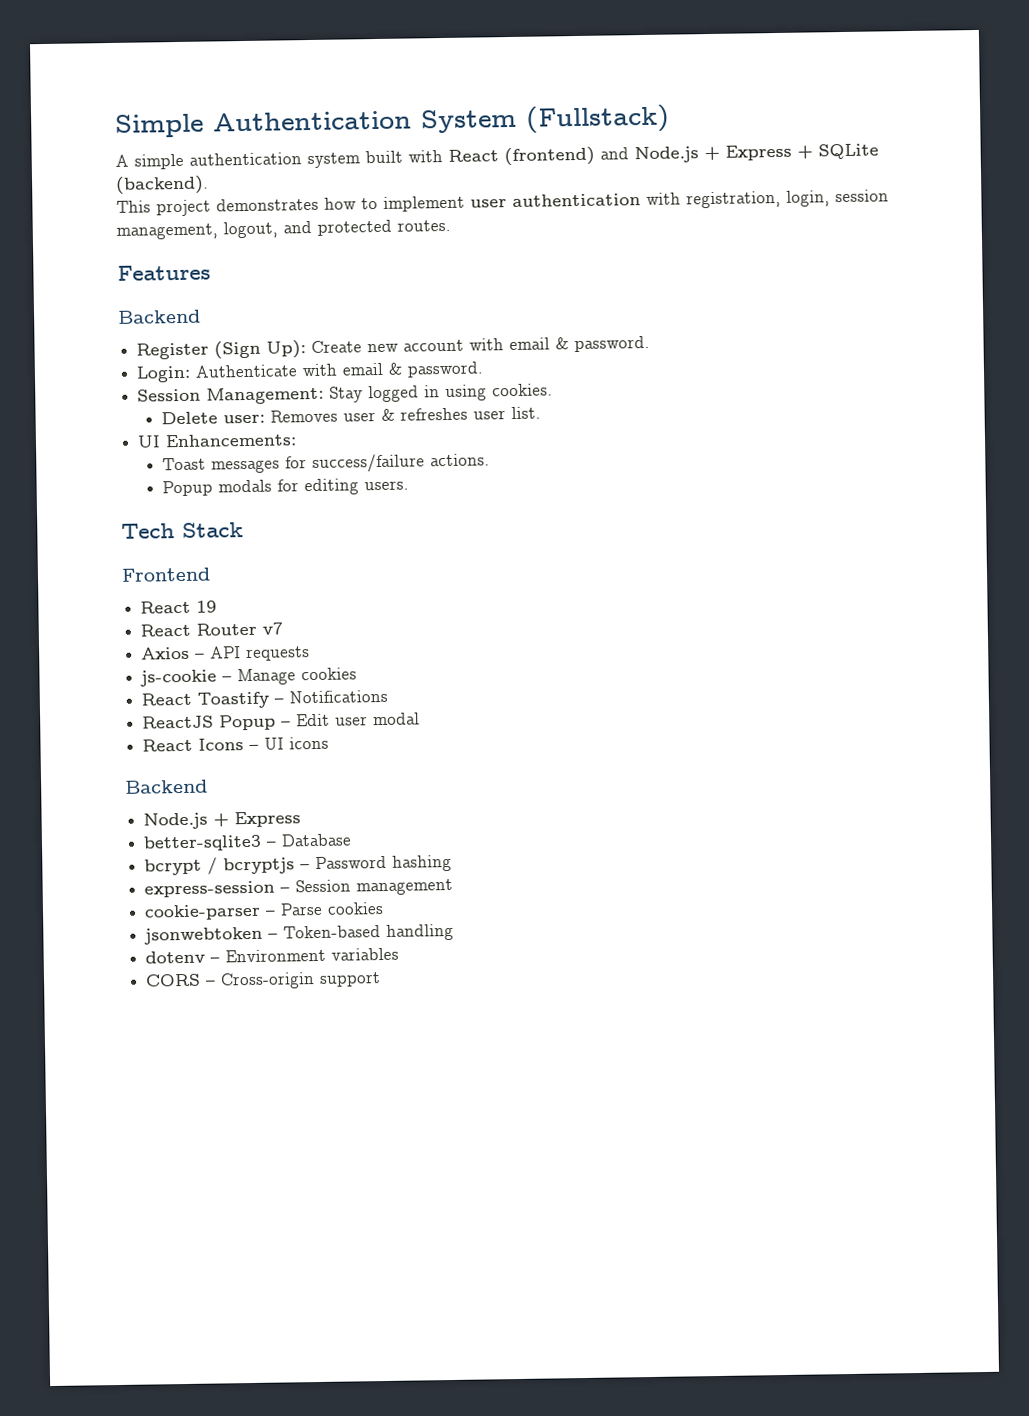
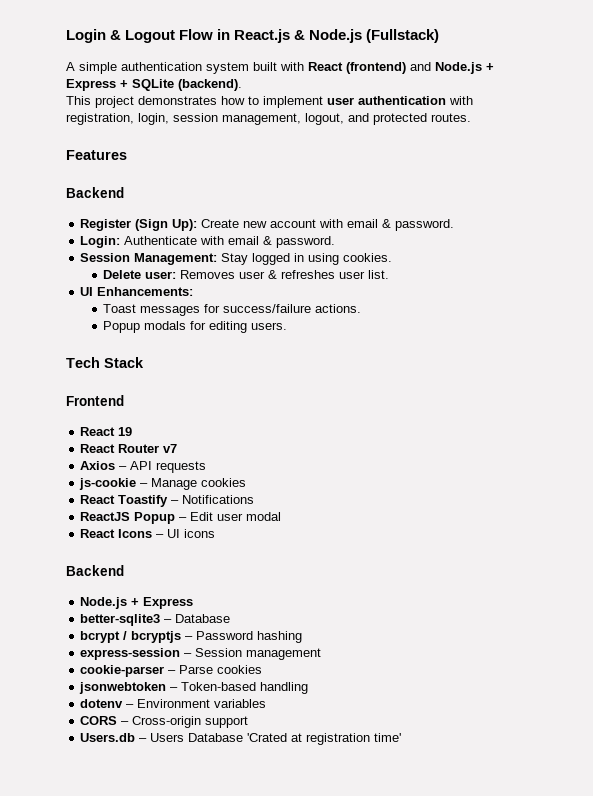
[115,108,517,138] Simple Authentication System -> [66,29,363,43] Login & Logout Flow in React.js & Node.js
(382, 979) none -> [80,733,402,745] // Users.db – Users Database 'Crated at registration time'

